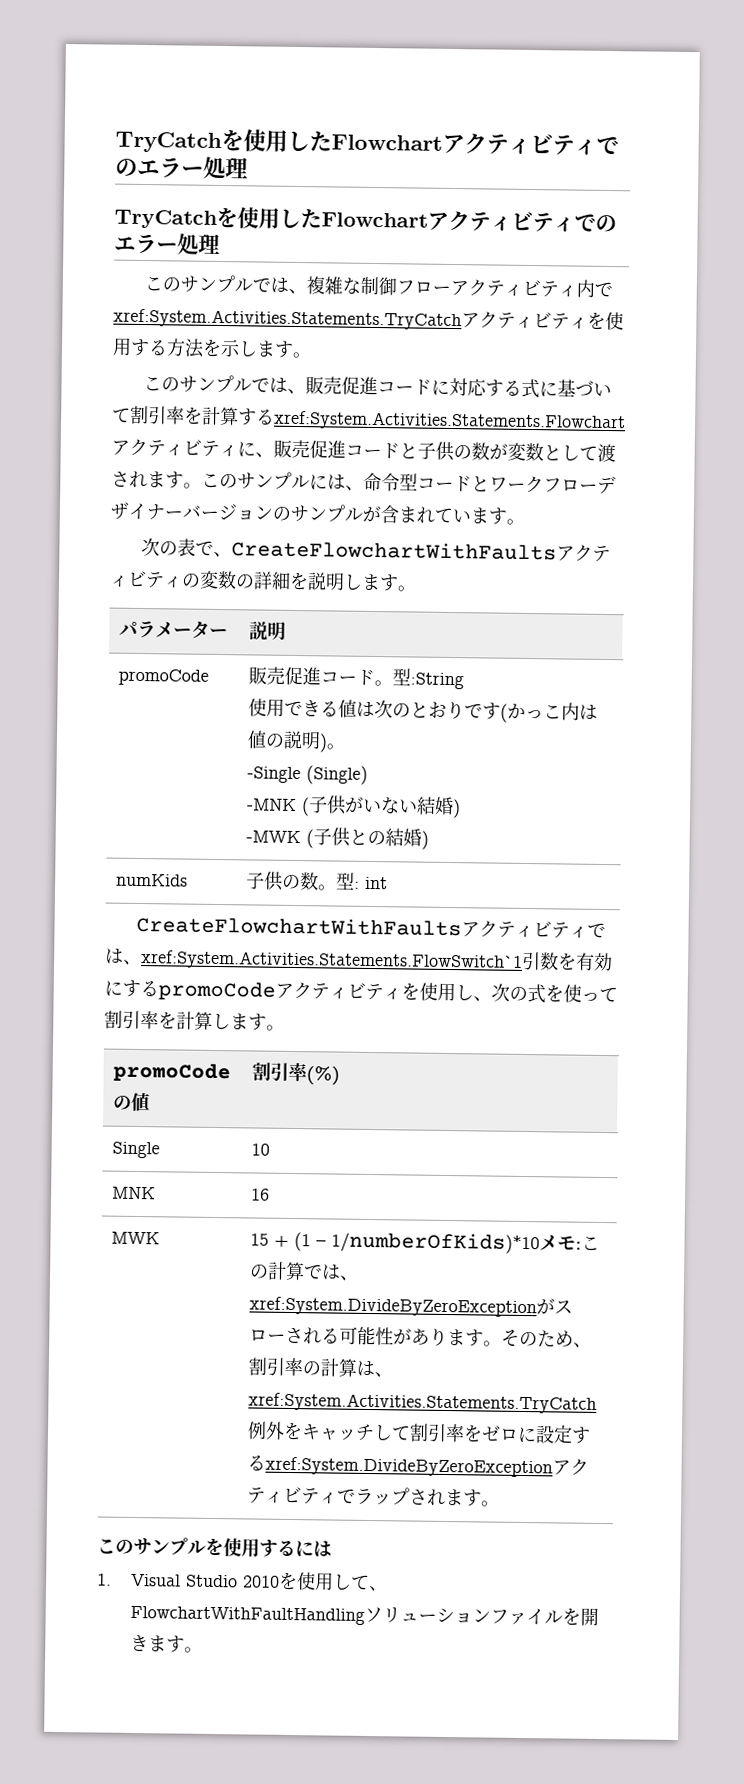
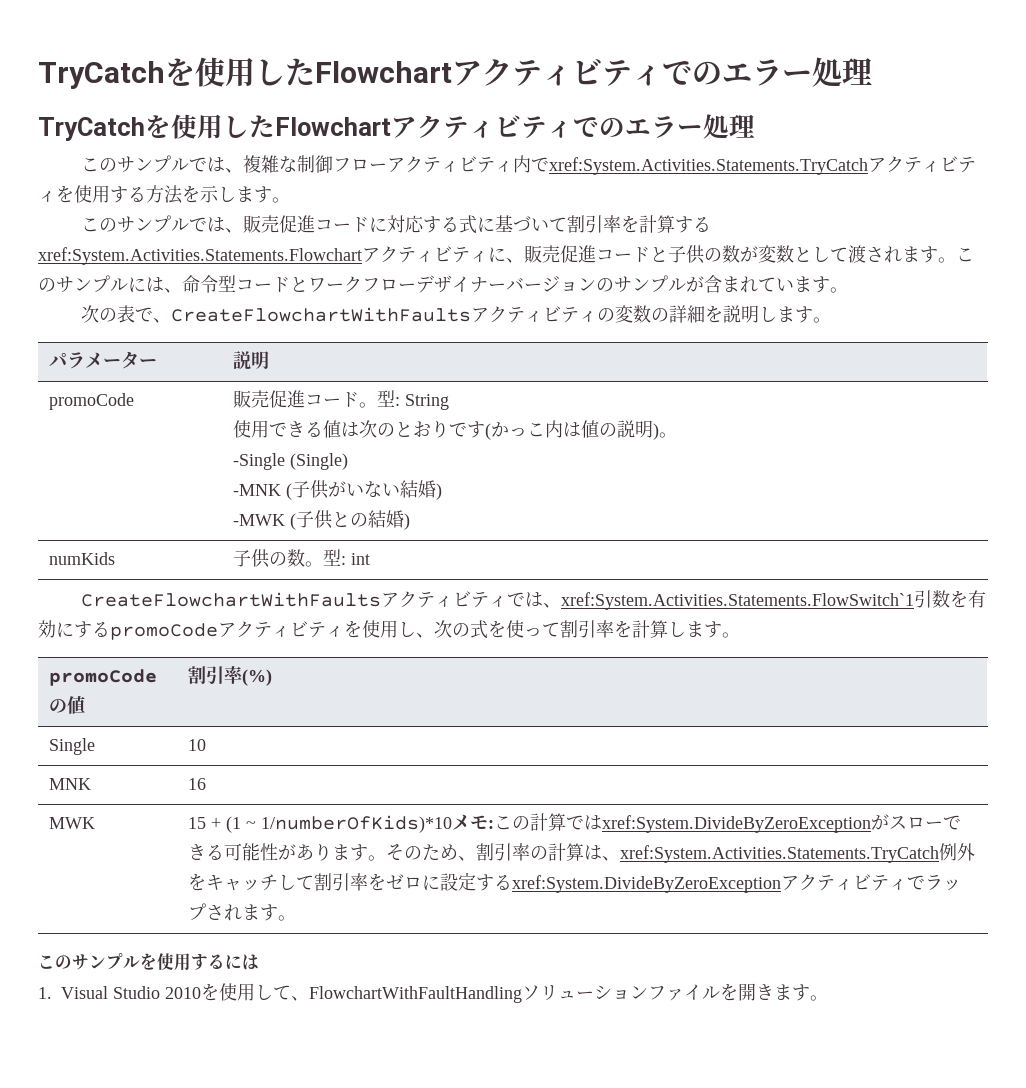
[410,672,465,690] :String -> [394,394,449,410] : String
[316,1240,327,1247] – -> [245,821,256,829] ~
[339,1275,360,1281] 、 -> (602, 822) none
[285,1327,323,1345] され -> [942,815,961,830] [187,844,206,860] でき

